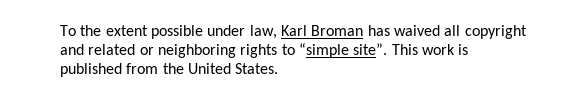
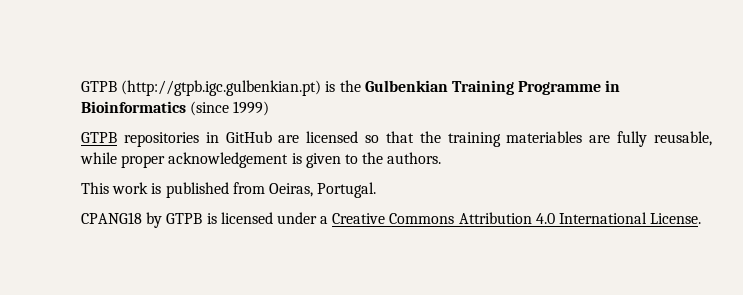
[60,25,527,39] [60,43,388,58] To the extent possible under law, Karl Broman has waived all copyright and related or neighboring rights to “simple site”. -> [81,80,621,96] [81,101,270,116] [81,131,712,147] [80,152,442,168] GTPB (http://gtpb.igc.gulbenkian.pt) is the Gulbenkian Training Programme in Bioinformatics (since 1999) // GTPB repositories in GitHub are licensed so that the training materiables are fully reusable, while proper acknowledgement is given to the authors. //
[162,63,279,74] the United States. -> [268,182,377,198] [81,212,702,228] Oeiras, Portugal. // CPANG18 by GTPB is licensed under a Creative Commons Attribution 4.0 International License.

